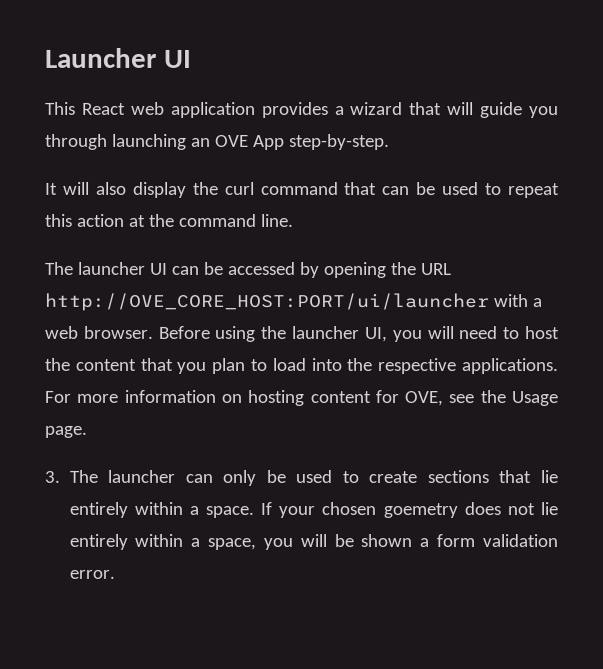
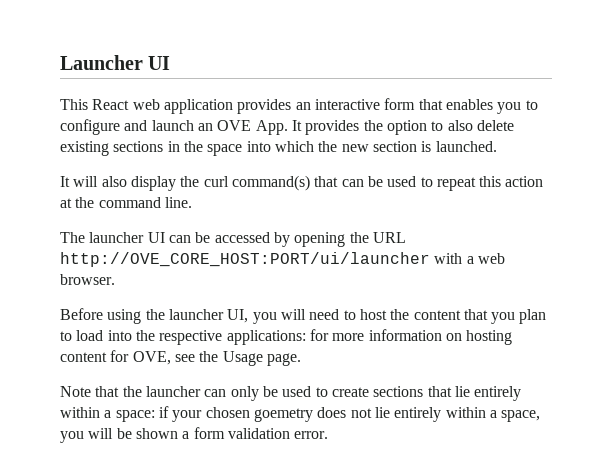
[334,102,559,119] [45,133,390,151] a wizard that will guide you through launching an OVE App step-by-step. -> [295,98,538,114] [60,119,514,135] [60,141,497,156] an interactive form that enables you to configure and launch an OVE App. It provides the option to also delete existing sections in the space into which the new section is launched.
[260,181,339,196] command -> [231,175,310,191] command(s)
(154, 332) none -> (115, 279) //
[461,358,559,375] [44,390,71,403] applications. For -> [226,329,329,345] applications: for
[44,469,98,483] 3. The -> [60,386,142,397] Note that the
[204,501,273,518] space. If -> [115,406,169,422] space: if

